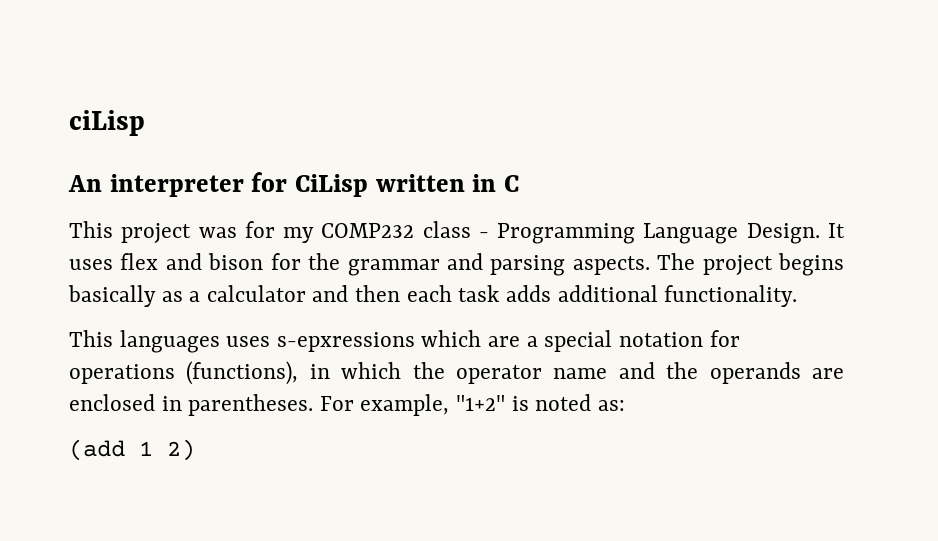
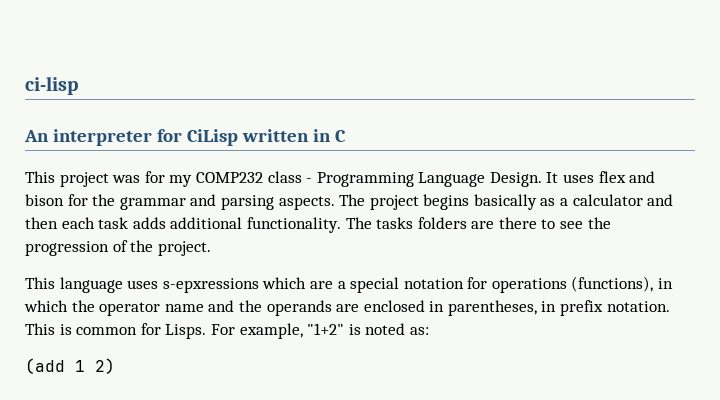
[69,110,145,136] ciLisp -> [25,76,78,95] ci-lisp
[69,330,220,353] // This languages -> [345,217,611,229] [25,240,211,256] [25,277,123,293] The tasks folders are there to see the progression of the project. // This language
[188,394,314,416] parentheses. -> [447,300,670,316] [25,323,207,339] parentheses, in prefix notation. This is common for Lisps.

